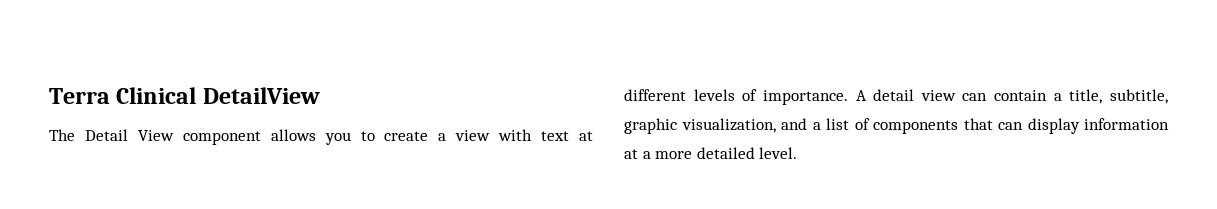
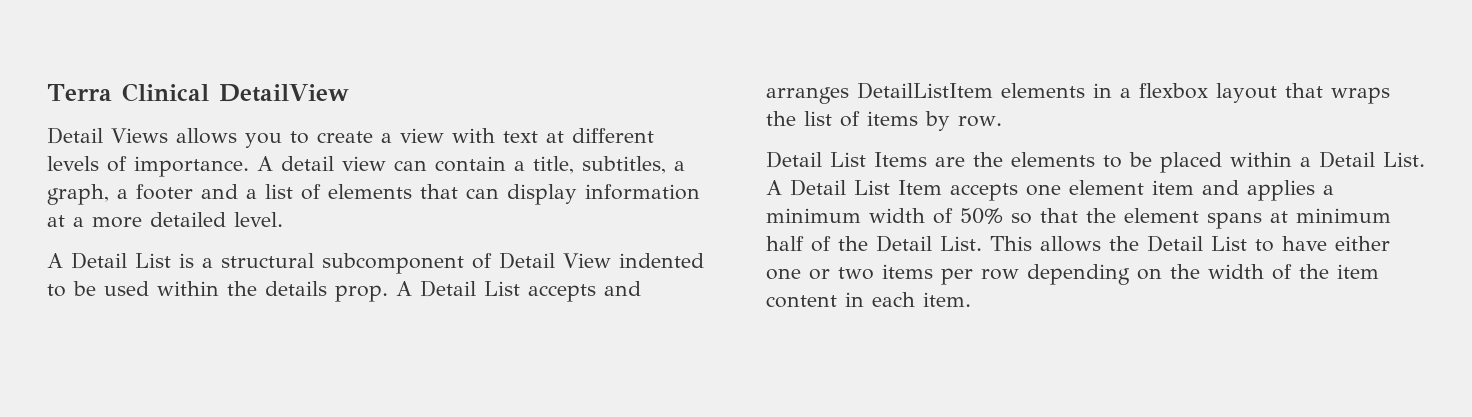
[49,129,261,145] The Detail View component -> [47,127,168,144] Detail Views
[1110,89,1168,104] [624,118,776,134] subtitle, graphic visualization, -> [582,156,685,174] [47,184,193,205] subtitles, a graph, a footer
[873,120,958,134] components -> [328,184,412,199] elements
(798, 153) none -> [47,252,704,274] [47,280,641,302] [766,82,1390,104] [766,111,1002,131] [766,151,1425,173] [766,179,1334,201] [766,208,1391,229] [766,235,1390,252] [766,264,1379,285] [766,292,971,308] // A Detail List is a structural subcomponent of Detail View indented to be used within the details prop. A Detail List accepts and arranges DetailListItem elements in a flexbox layout that wraps the list of items by row. // Detail List Items are the elements to be placed within a Detail List. A Detail List Item accepts one element item and applies a minimum width of 50% so that the element spans at minimum half of the Detail List. This allows the Detail List to have either one or two items per row depending on the width of the item content in each item.

